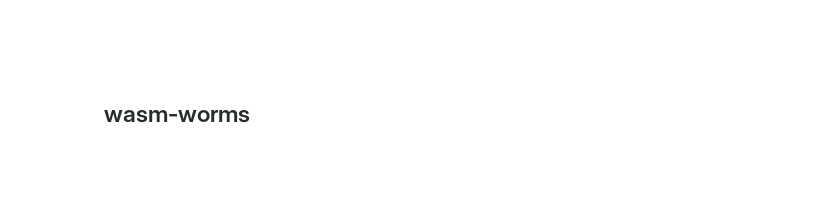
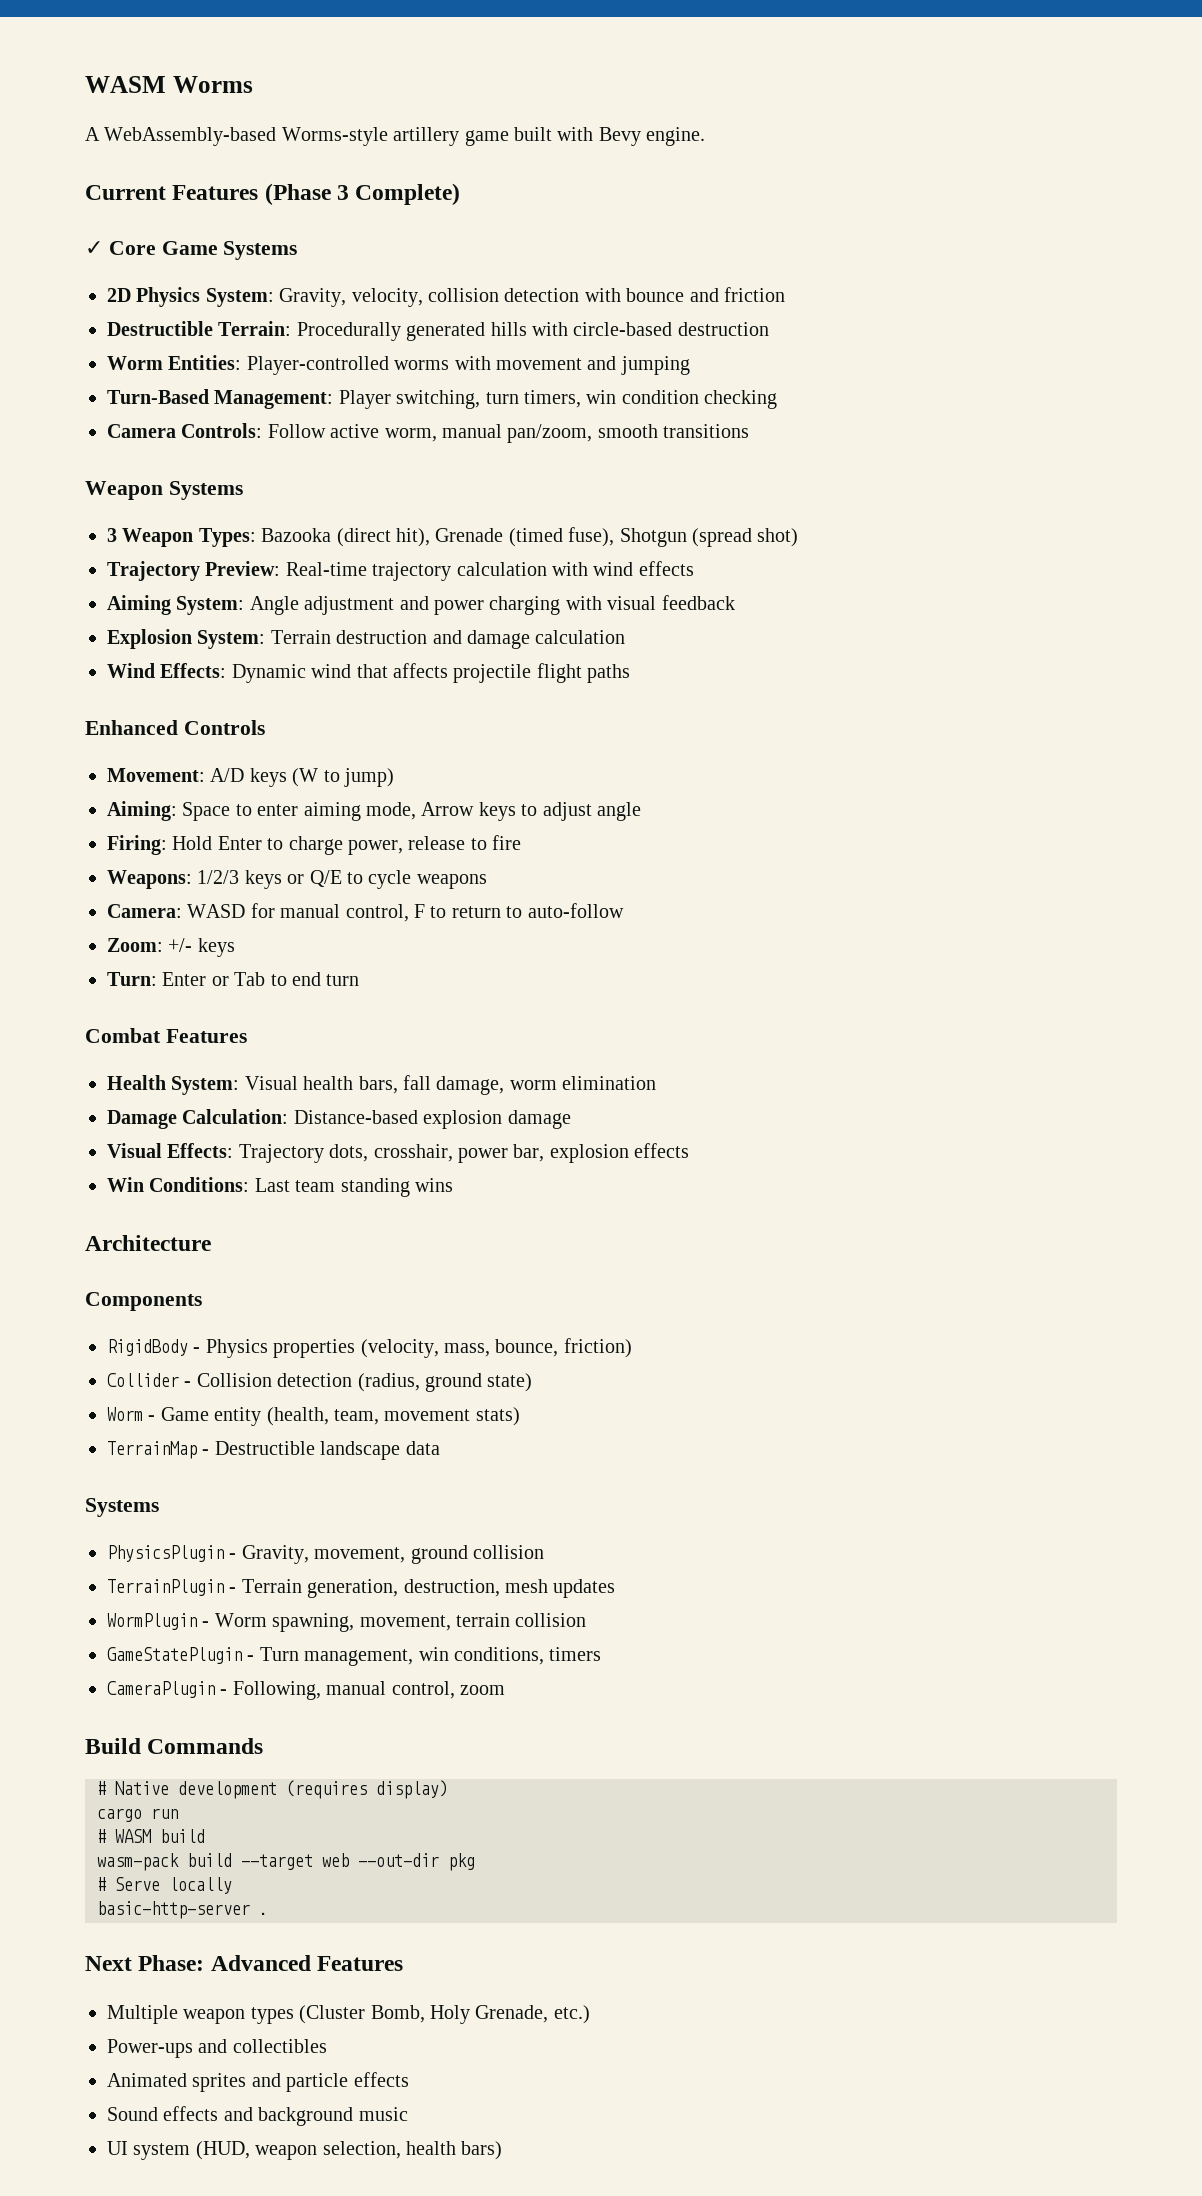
[104,110,250,123] wasm-worms -> [85,76,253,93] [85,127,706,146] [85,183,461,205] [85,241,298,260] [107,287,785,307] [107,321,769,341] [107,355,690,375] [107,389,778,409] [107,423,750,443] [85,481,243,500] [107,527,799,547] [107,561,694,581] [107,595,735,615] [107,629,626,649] [107,663,631,683] [85,720,265,735] [107,768,394,787] [107,801,641,821] [107,835,522,855] [107,870,487,889] [107,903,624,922] [107,938,235,957] [107,972,360,986] [85,1028,247,1043] [107,1075,657,1095] [107,1109,571,1129] [107,1143,690,1163] [107,1177,453,1197] [85,1235,211,1251] [85,1292,202,1311] [107,1338,632,1358] [107,1373,533,1392] [107,1407,520,1426] [107,1441,440,1460] [85,1498,159,1517] [107,1545,544,1564] [107,1579,616,1598] [107,1613,587,1632] [107,1647,602,1666] [107,1681,505,1700] [85,1738,264,1754] [97,1780,448,1799] [97,1808,178,1822] [97,1829,205,1843] [97,1853,475,1871] [97,1877,232,1894] [97,1901,268,1919] [85,1955,404,1971] [107,2005,590,2024] [107,2039,327,2058] [107,2072,409,2092] [107,2106,408,2126] [107,2141,503,2160] WASM Worms // A WebAssembly-based Worms-style artillery game built with Bevy engine. // Current Features (Phase 3 Complete) // ✓ Core Game Systems // 2D Physics System: Gravity, velocity, collision detection with bounce and friction // Destructible Terrain: Procedurally generated hills with circle-based destruction // Worm Entities: Player-controlled worms with movement and jumping // Turn-Based Management: Player switching, turn timers, win condition checking // Camera Controls: Follow active worm, manual pan/zoom, smooth transitions // Weapon Systems // 3 Weapon Types: Bazooka (direct hit), Grenade (timed fuse), Shotgun (spread shot) // Trajectory Preview: Real-time trajectory calculation with wind effects // Aiming System: Angle adjustment and power charging with visual feedback // Explosion System: Terrain destruction and damage calculation // Wind Effects: Dynamic wind that affects projectile flight paths // Enhanced Controls // Movement: A/D keys (W to jump) // Aiming: Space to enter aiming mode, Arrow keys to adjust angle // Firing: Hold Enter to charge power, release to fire // Weapons: 1/2/3 keys or Q/E to cycle weapons // Camera: WASD for manual control, F to return to auto-follow // Zoom: +/- keys // Turn: Enter or Tab to end turn // Combat Features // Health System: Visual health bars, fall damage, worm elimination // Damage Calculation: Distance-based explosion damage // Visual Effects: Trajectory dots, crosshair, power bar, explosion effects // Win Conditions: Last team standing wins // Architecture // Components // RigidBody - Physics properties (velocity, mass, bounce, friction) // Collider - Collision detection (radius, ground state) // Worm - Game entity (health, team, movement stats) // TerrainMap - Destructible landscape data // Systems // PhysicsPlugin - Gravity, movement, ground collision // TerrainPlugin - Terrain generation, destruction, mesh updates // WormPlugin - Worm spawning, movement, terrain collision // GameStatePlugin - Turn management, win conditions, timers // CameraPlugin - Following, manual control, zoom // Build Commands // # Native development (requires display) // cargo run // # WASM build // wasm-pack build --target web --out-dir pkg // # Serve locally // basic-http-server . // Next Phase: Advanced Features // Multiple weapon types (Cluster Bomb, Holy Grenade, etc.) // Power-ups and collectibles // Animated sprites and particle effects // Sound effects and background music // UI system (HUD, weapon selection, health bars)

